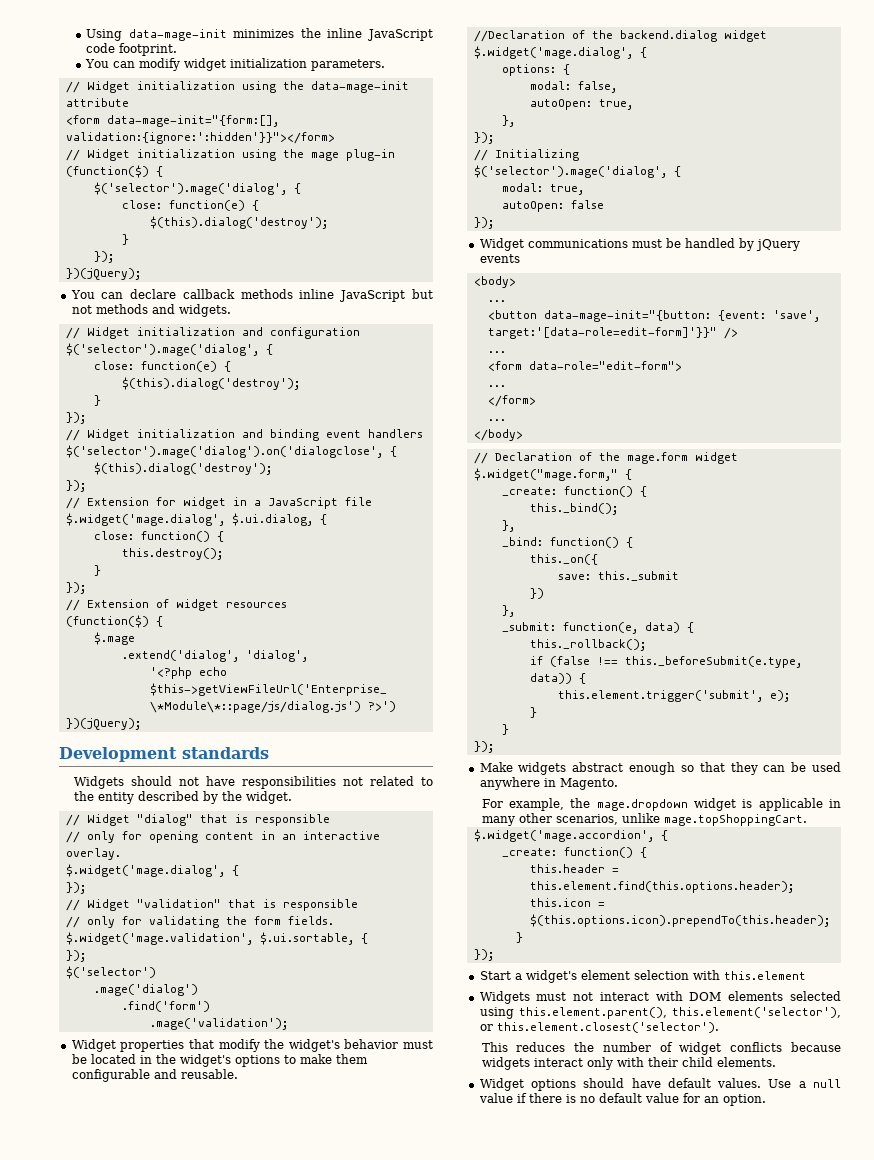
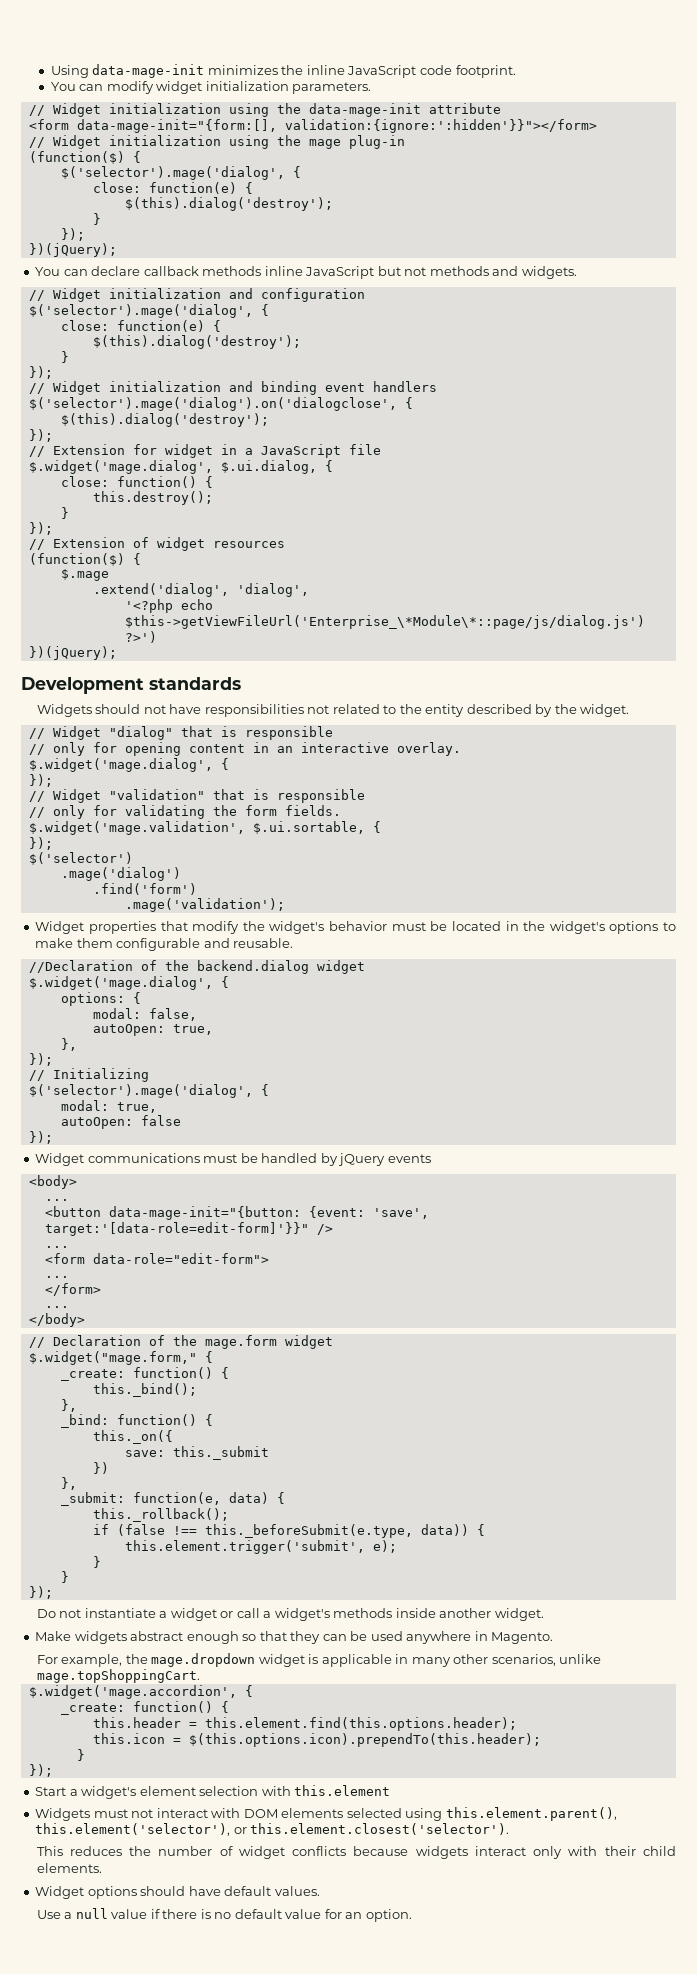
(494, 747) none -> [36,1608,544,1621] // Do not instantiate a widget or call a widget's methods inside another widget.
(762, 1083) none -> (320, 1891) //

